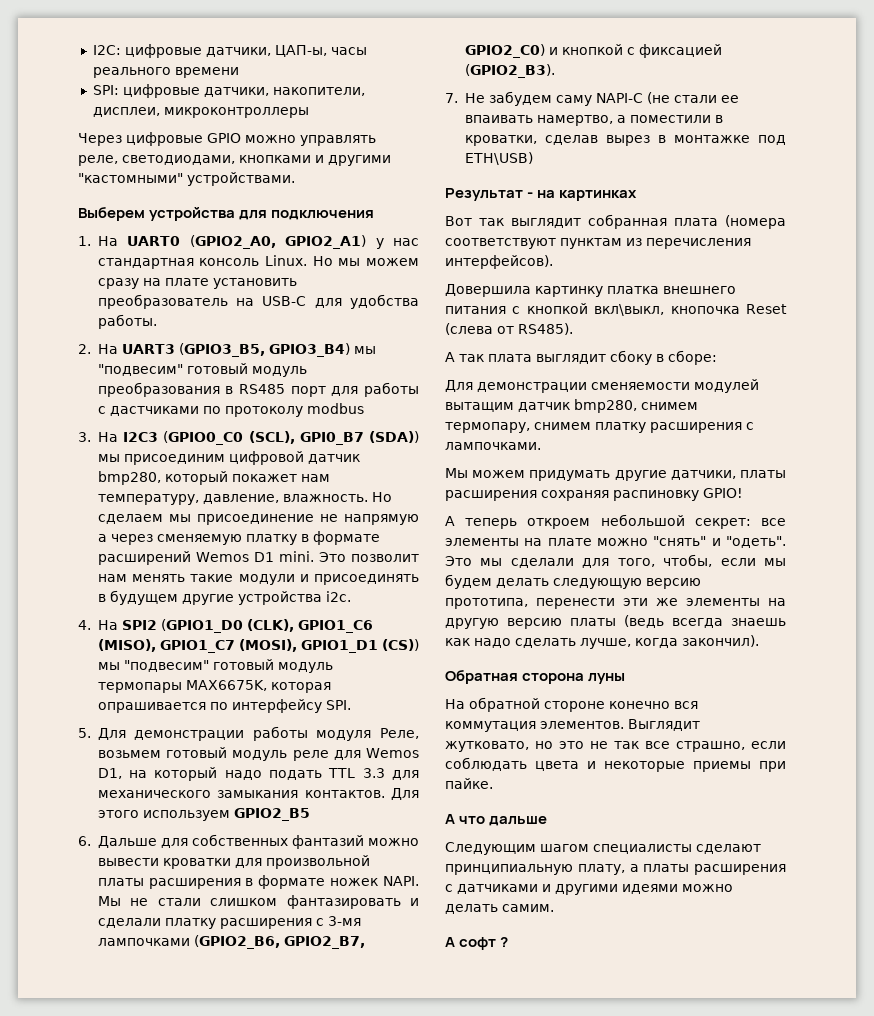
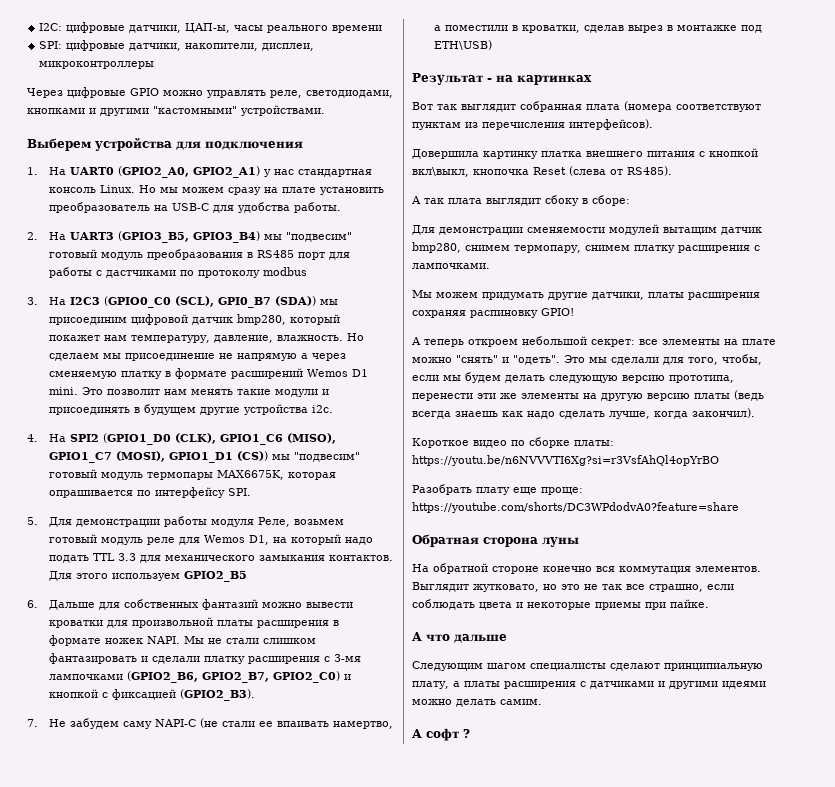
(759, 641) none -> [412,437,614,448] [412,455,719,466] [412,484,583,495] [412,502,739,513] // Короткое видео по сборке платы: https://youtu.be/n6NVVVTI6Xg?si=r3VsfAhQl4opYrBO // Разобрать плату еще проще: https://youtube.com/shorts/DC3WPdodvA0?feature=share

